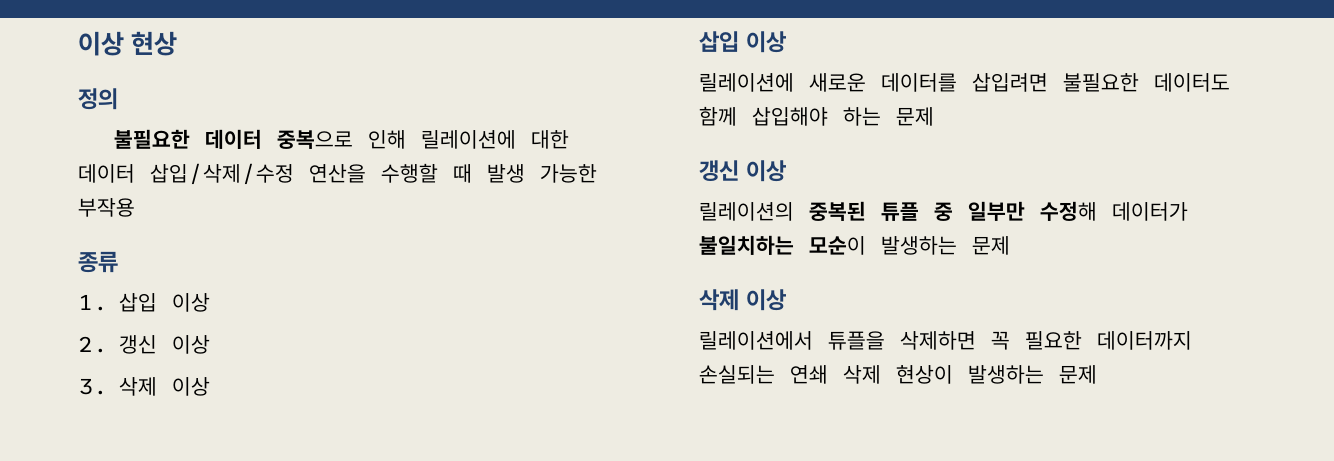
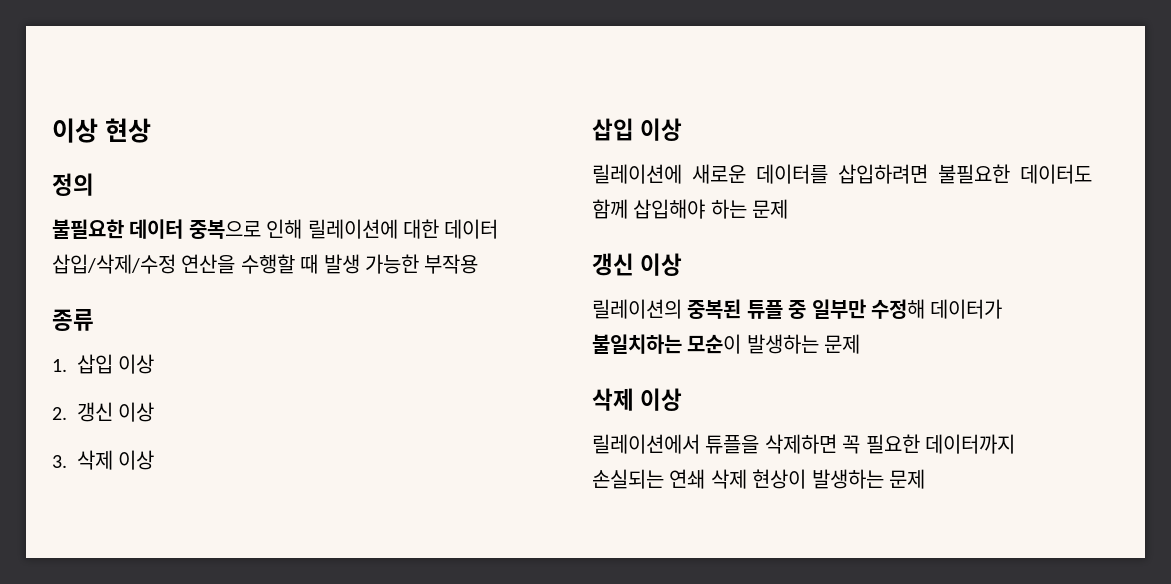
[972,73,1048,92] 삽입려면 -> [838,164,928,184] 삽입하려면

